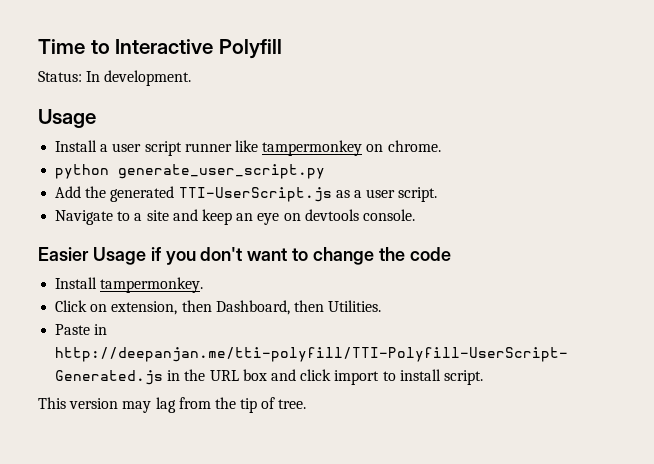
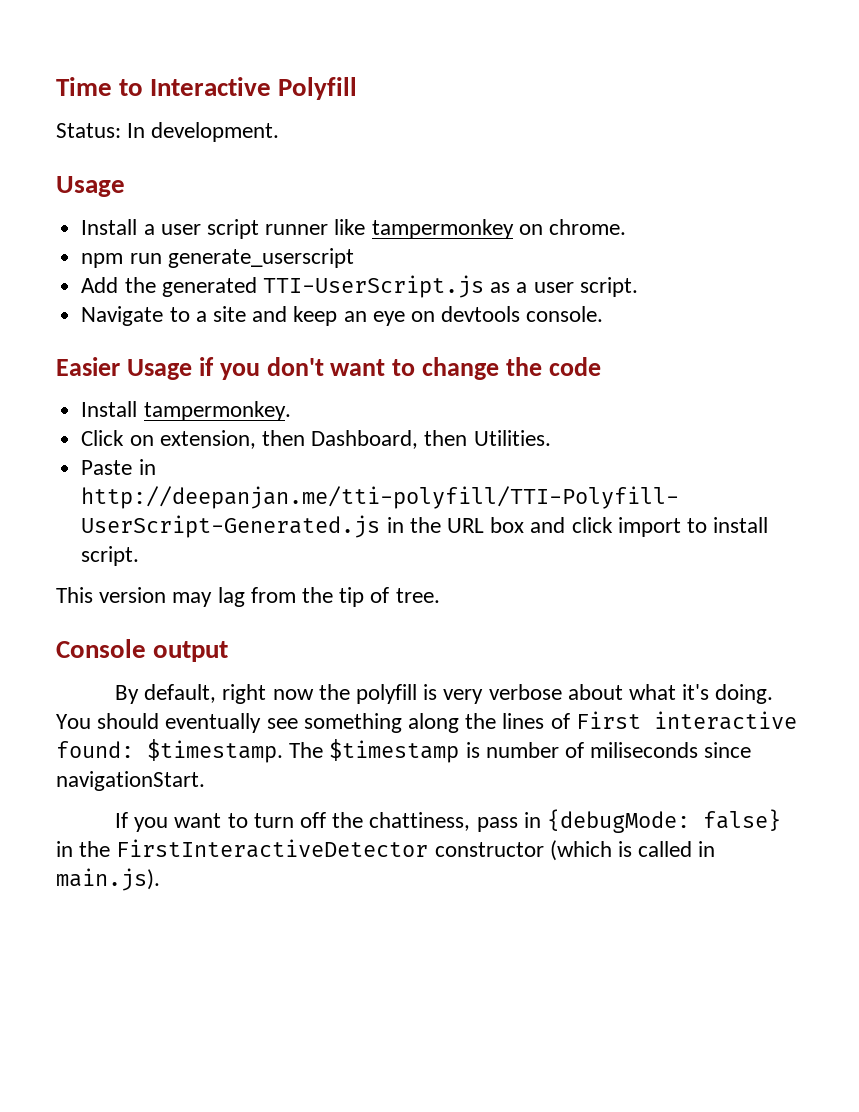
[55,164,326,179] python generate_user_script.py -> [81,248,354,268] npm run generate_userscript
(307, 404) none -> [56,639,229,662] [114,684,774,704] [56,711,797,733] [56,739,752,763] [56,771,205,791] [114,809,782,833] [56,839,716,861] [56,868,160,891] // Console output // By default, right now the polyfill is very verbose about what it's doing. You should eventually see something along the lines of First interactive found: $timestamp. The $timestamp is number of miliseconds since navigationStart. // If you want to turn off the chattiness, pass in {debugMode: false} in the FirstInteractiveDetector constructor (which is called in main.js).

